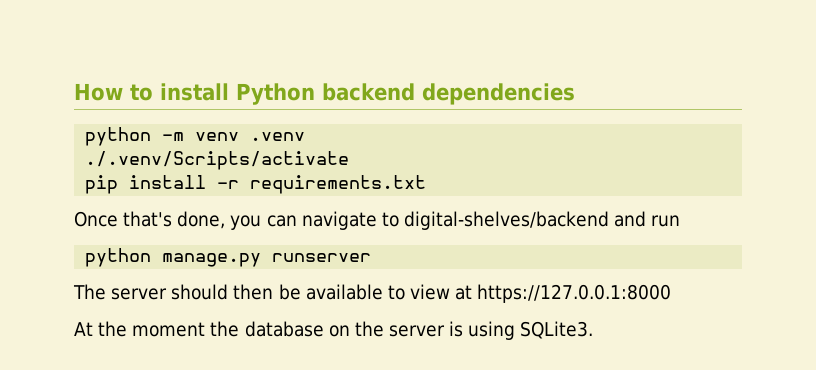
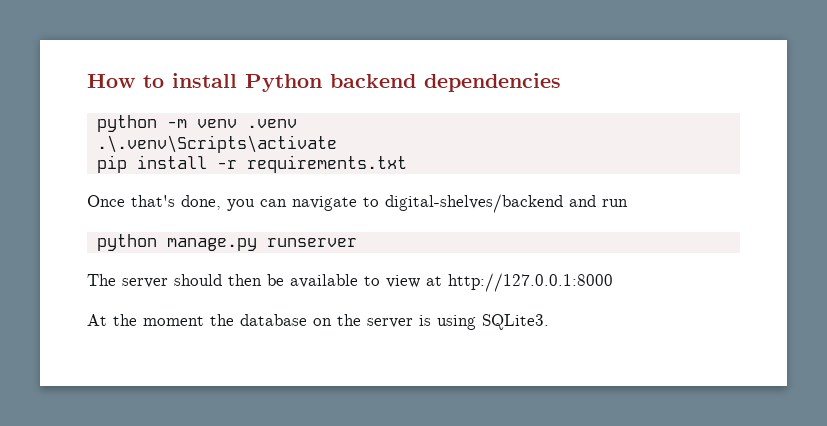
[85,151,350,170] ./.venv/Scripts/activate -> [96,135,337,153] .\.venv\Scripts\activate
[477,284,672,303] https://127.0.0.1:8000 -> [448,273,613,292] http://127.0.0.1:8000

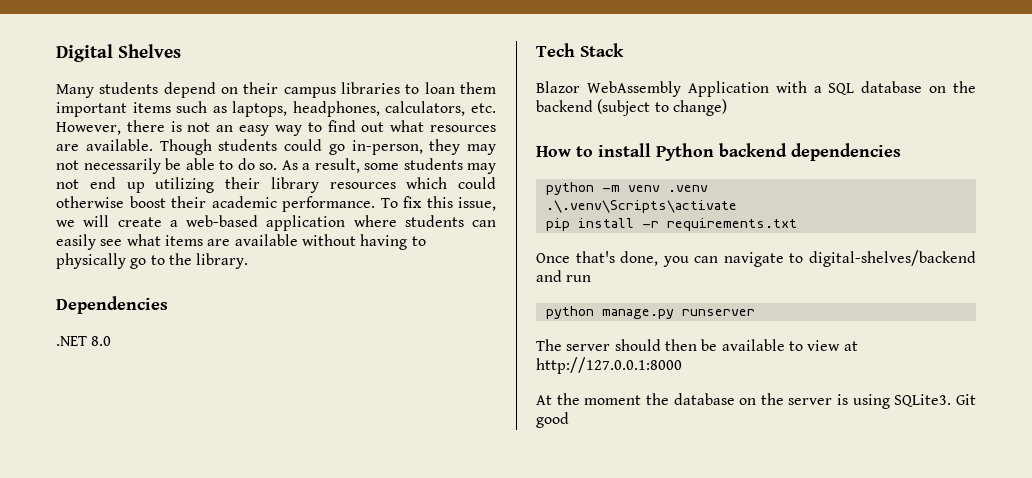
(87, 81) none -> [56,44,181,62] [56,82,496,98] [56,101,496,117] [56,120,496,136] [56,139,496,155] [56,158,496,174] [56,177,496,193] [56,196,496,212] [56,215,496,231] [56,234,426,250] [56,253,249,269] [56,296,168,314] [56,336,112,346] [536,43,624,57] [536,81,976,97] [536,99,727,116] Digital Shelves // Many students depend on their campus libraries to loan them important items such as laptops, headphones, calculators, etc. However, there is not an easy way to find out what resources are available. Though students could go in-person, they may not necessarily be able to do so. As a result, some students may not end up utilizing their library resources which could otherwise boost their academic performance. To fix this issue, we will create a web-based application where students can easily see what items are available without having to physically go to the library. // Dependencies // .NET 8.0 // Tech Stack // Blazor WebAssembly Application with a SQL database on the backend (subject to change) //
(549, 322) none -> [956,394,976,405] [536,412,569,428] Git good

